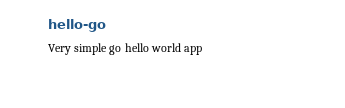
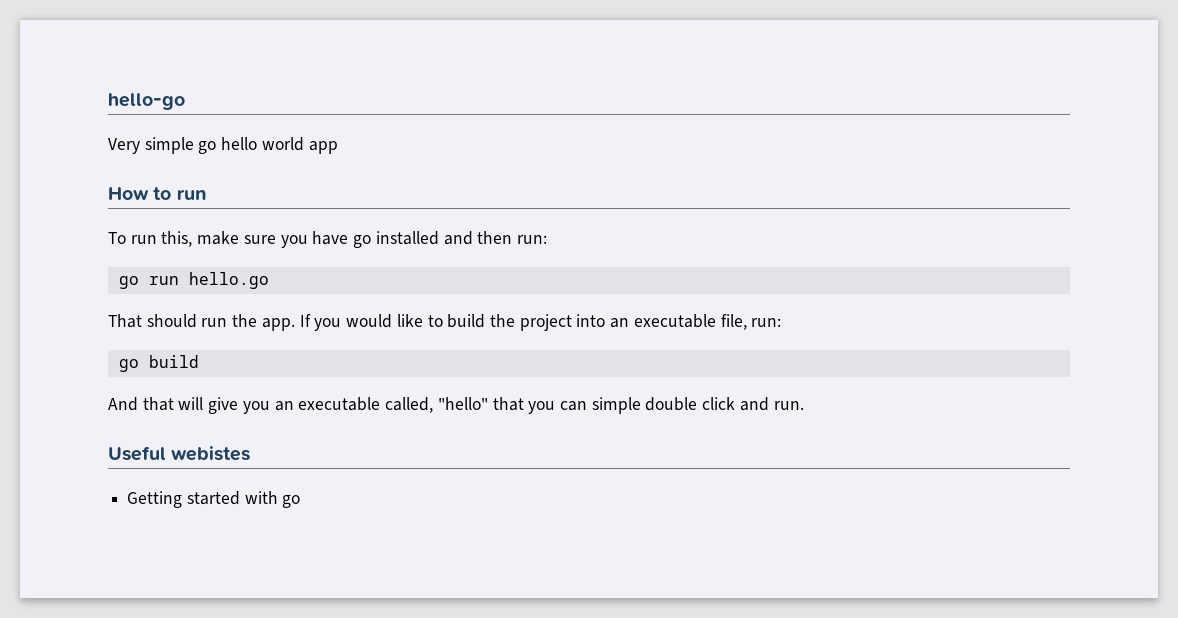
(203, 50) none -> [108,187,207,200] [108,231,547,248] [118,272,269,289] [108,314,782,331] [118,355,199,372] [108,397,804,414] [108,446,251,461] [127,491,301,508] // How to run // To run this, make sure you have go installed and then run: // go run hello.go // That should run the app. If you would like to build the project into an executable file, run: // go build // And that will give you an executable called, "hello" that you can simple double click and run. // Useful webistes // Getting started with go

